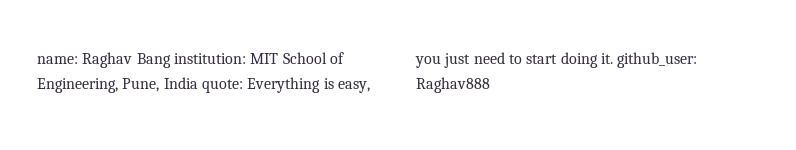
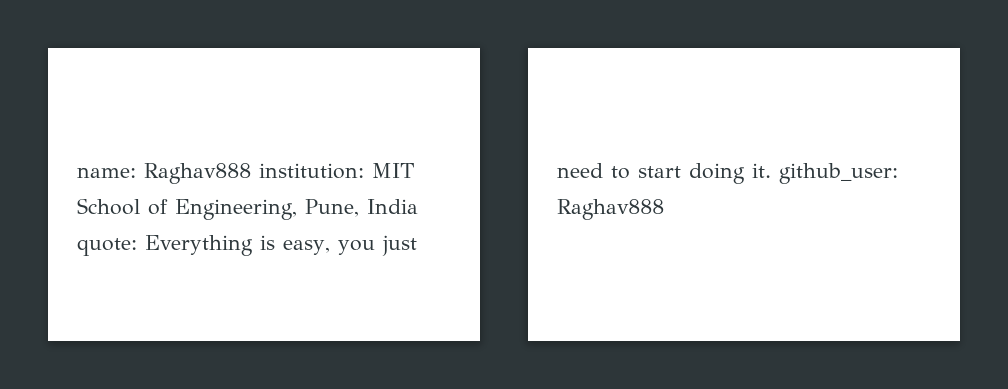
[82,52,171,68] Raghav Bang -> [144,163,251,184] Raghav888

